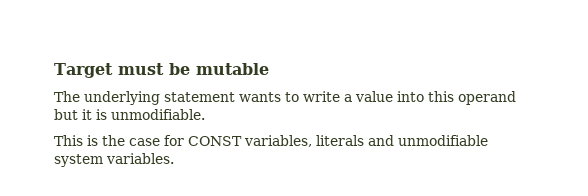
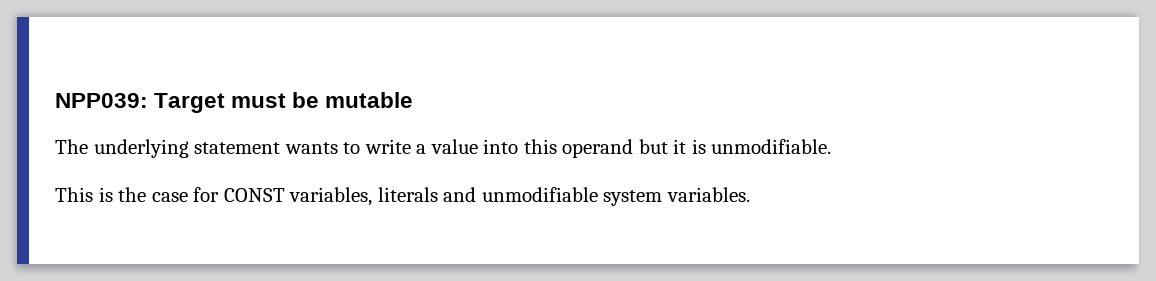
(54, 70) none -> [55,93,148,108] NPP039:

